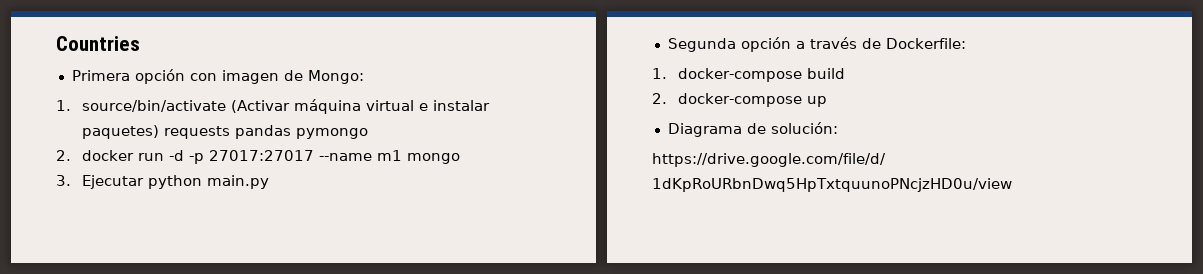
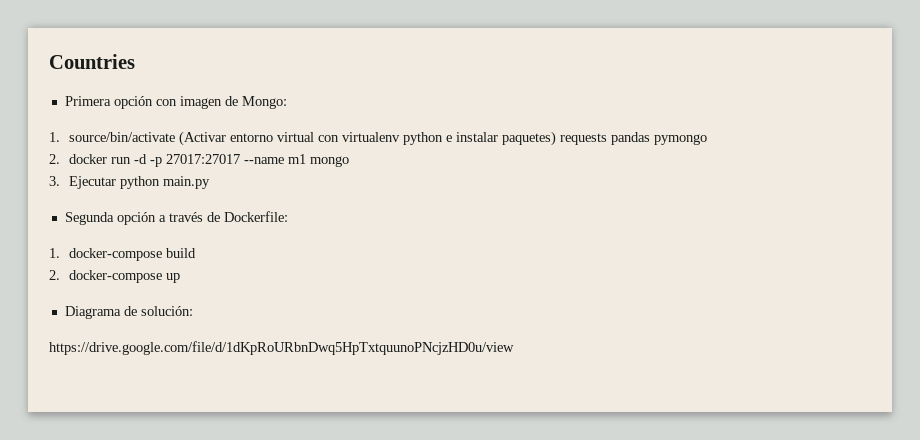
[294,99,415,114] máquina virtual -> [229,132,443,145] entorno virtual con virtualenv python

